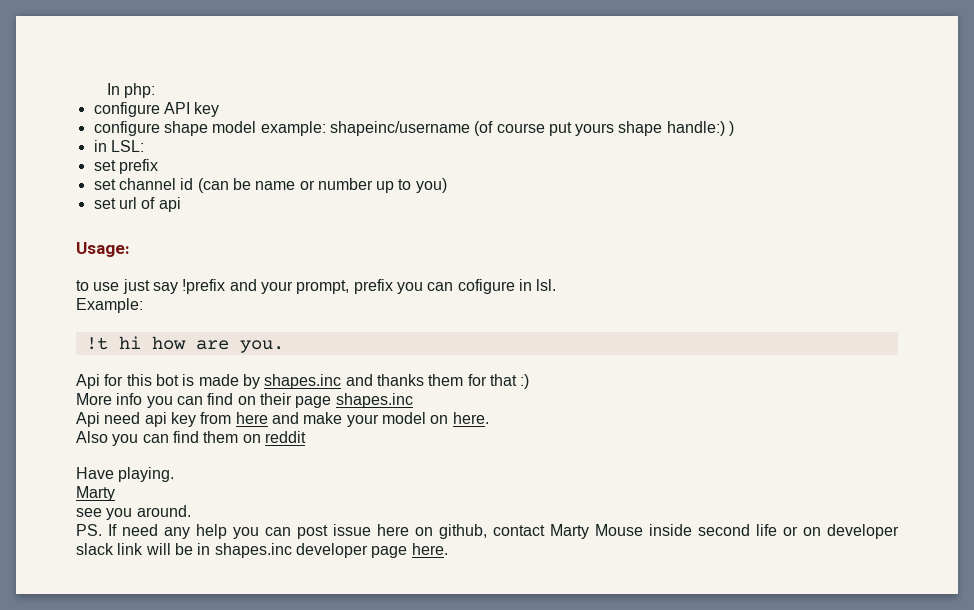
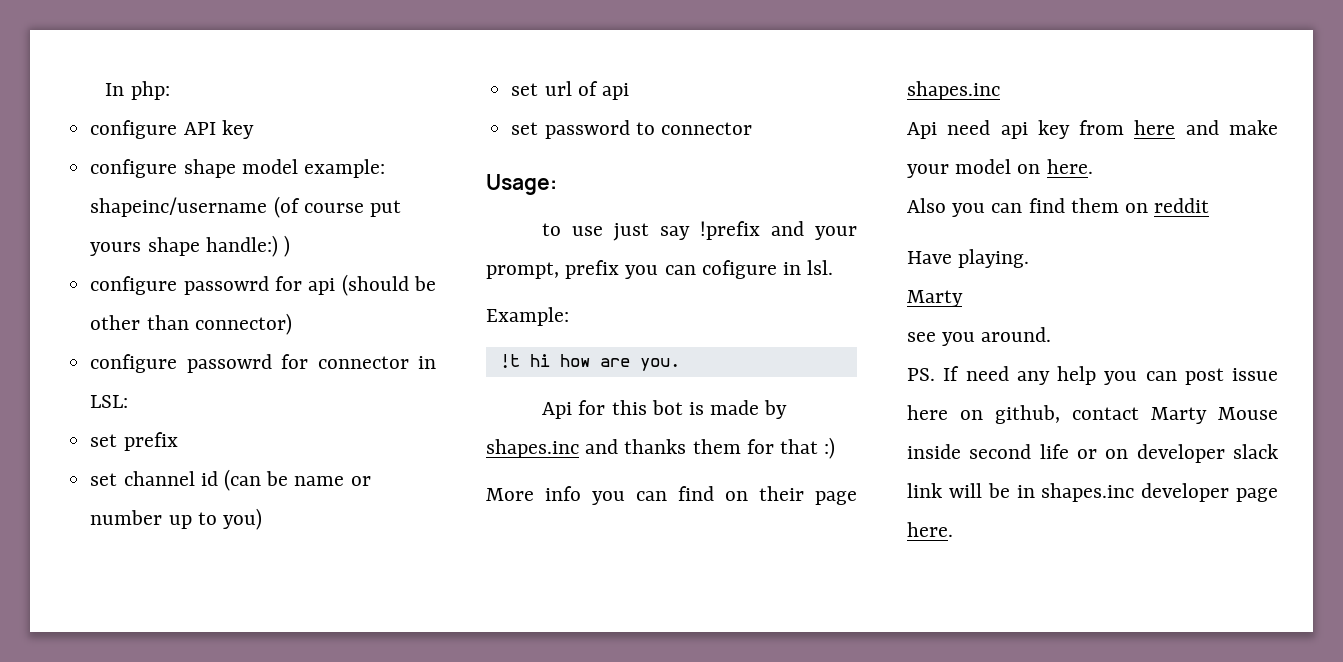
(735, 128) none -> [90,274,436,296] [90,313,292,335] [90,354,409,373] configure passowrd for api (should be other than connector) // configure passowrd for connector
(181, 204) none -> [511,120,752,139] // set password to connector

